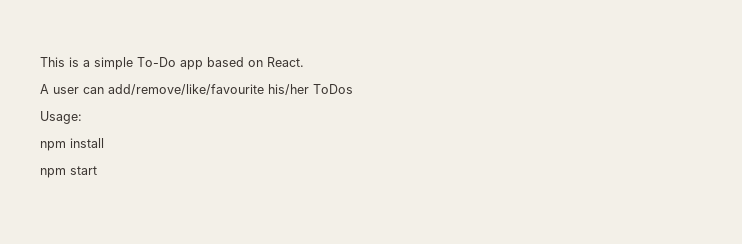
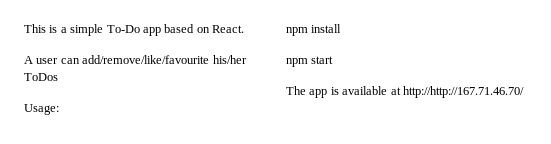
(97, 170) none -> [286,86,524,98] // The app is available at http://http://167.71.46.70/

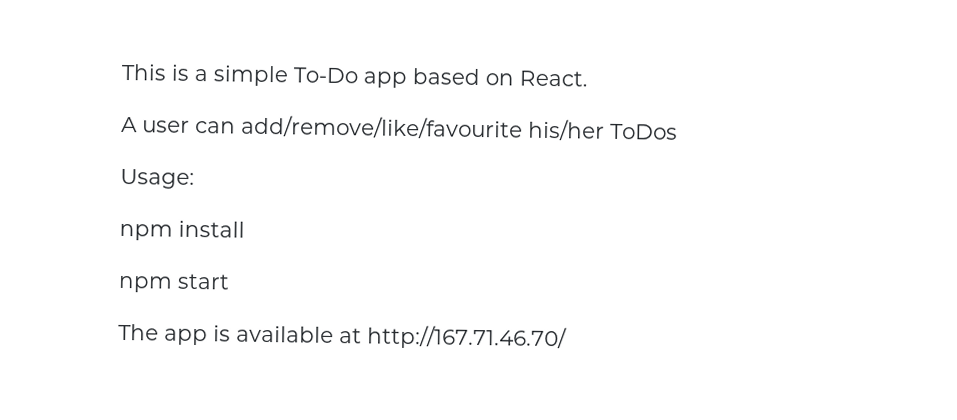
[402,86,524,98] http://http://167.71.46.70/ -> [367,324,567,351] http://167.71.46.70/

